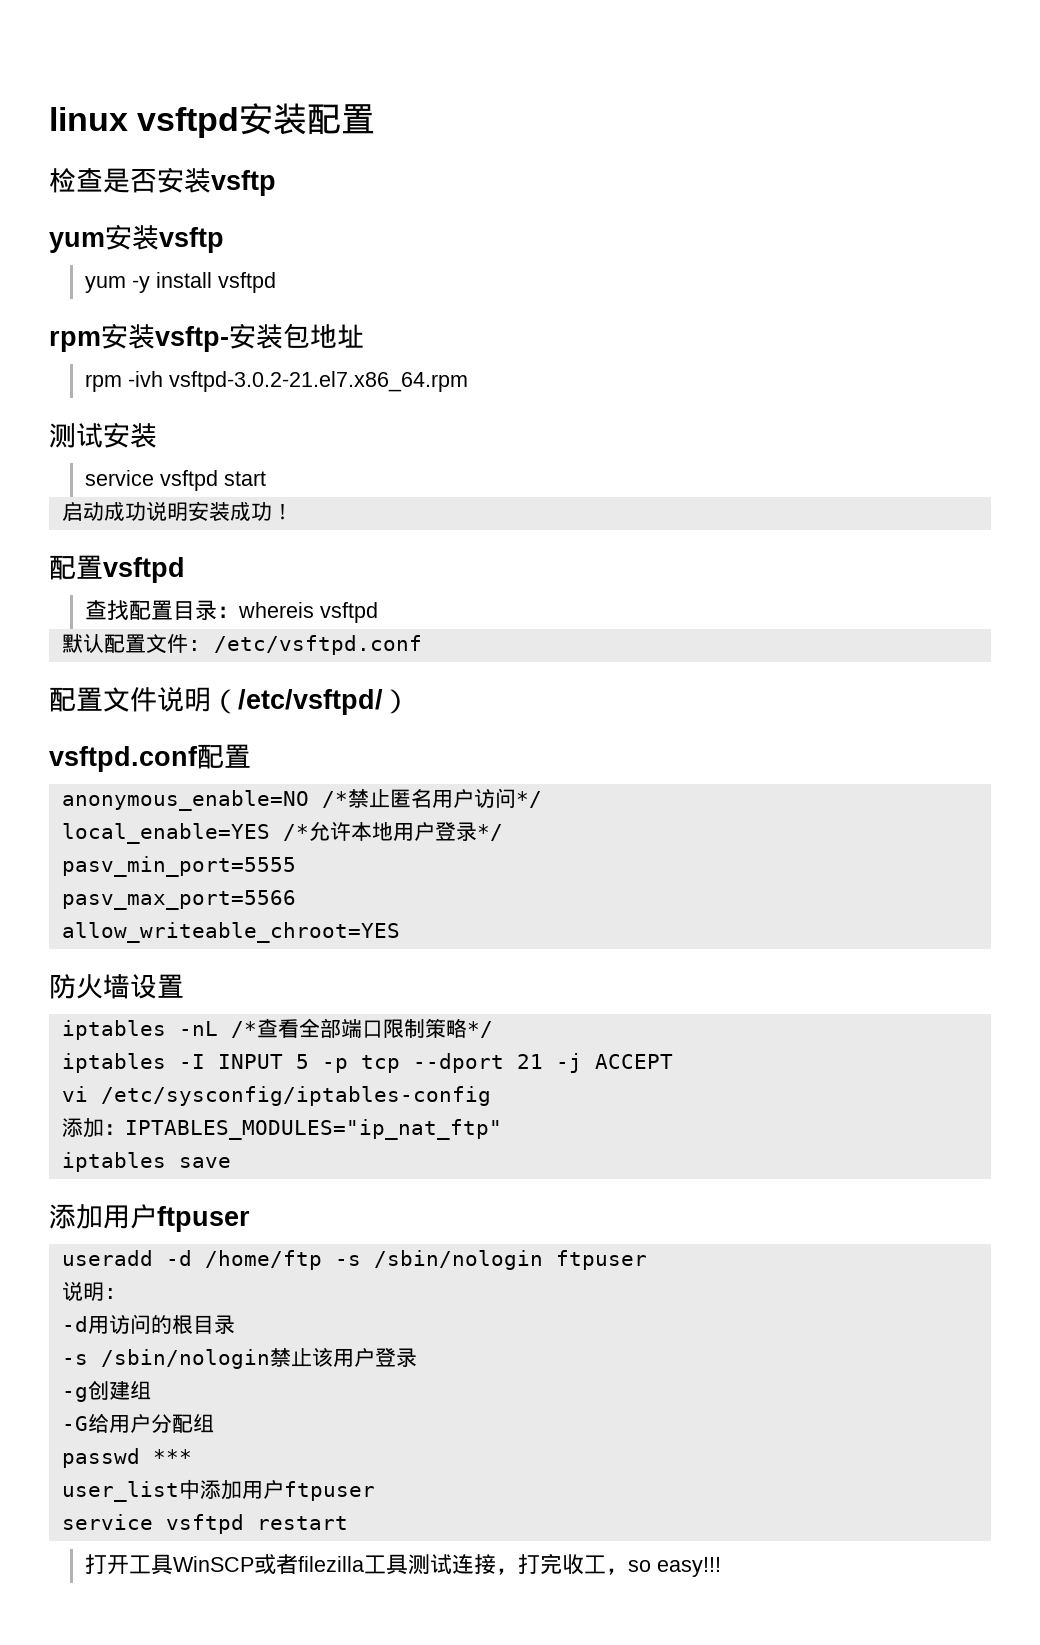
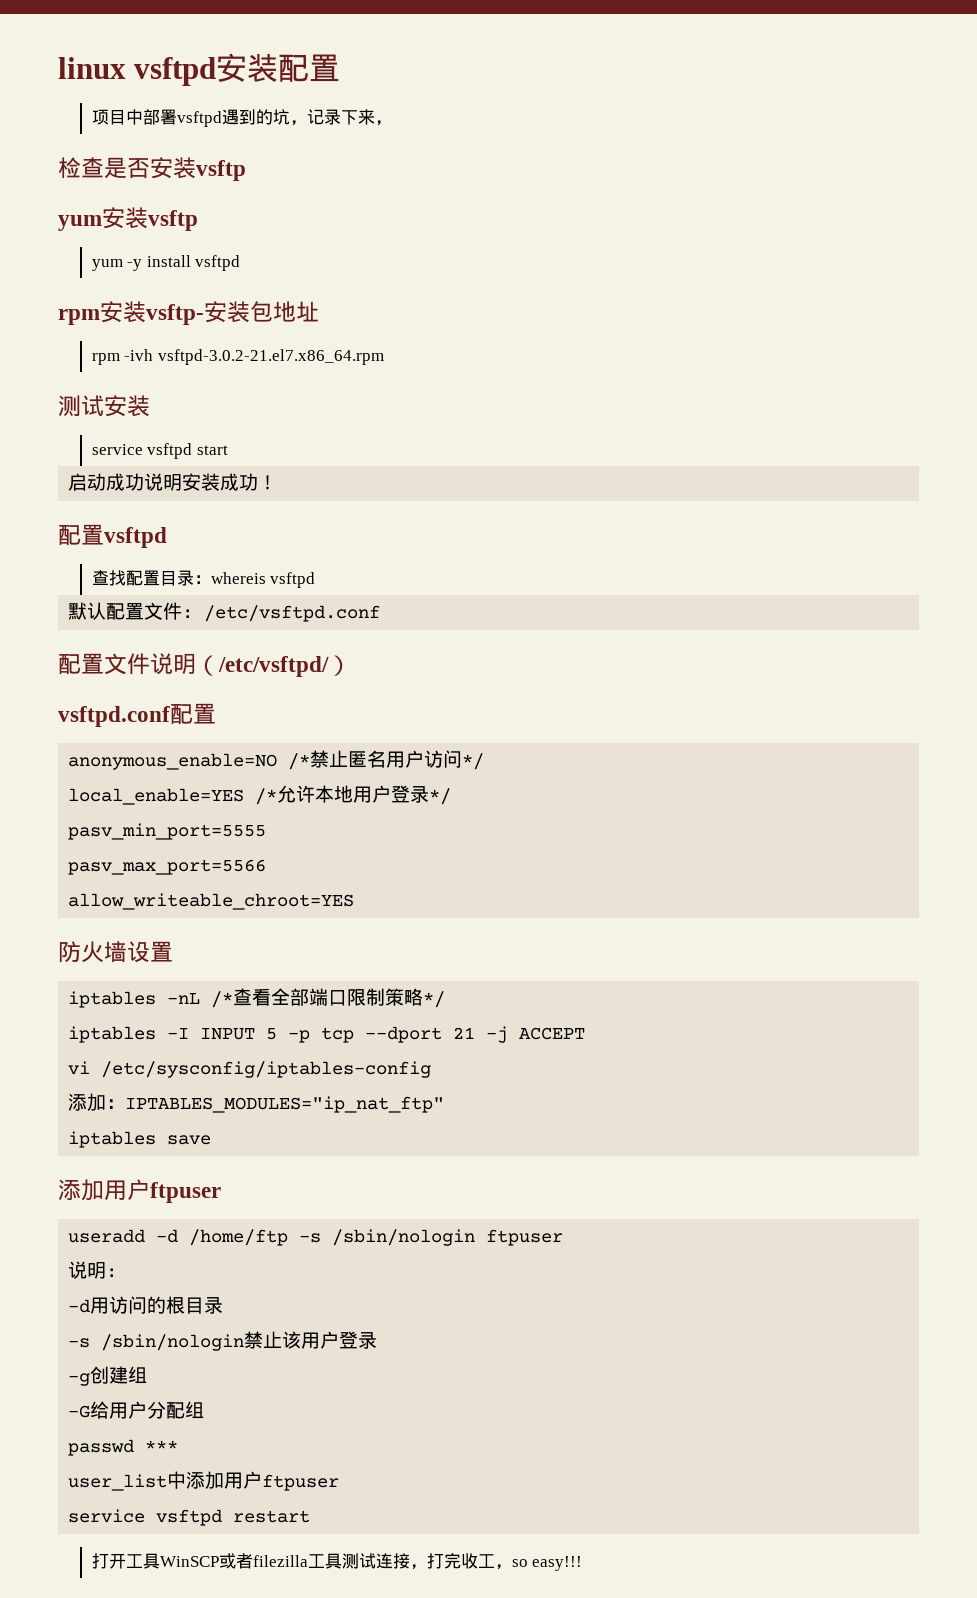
(376, 119) none -> [91,109,392,127] // 项目中部署vsftpd遇到的坑，记录下来，

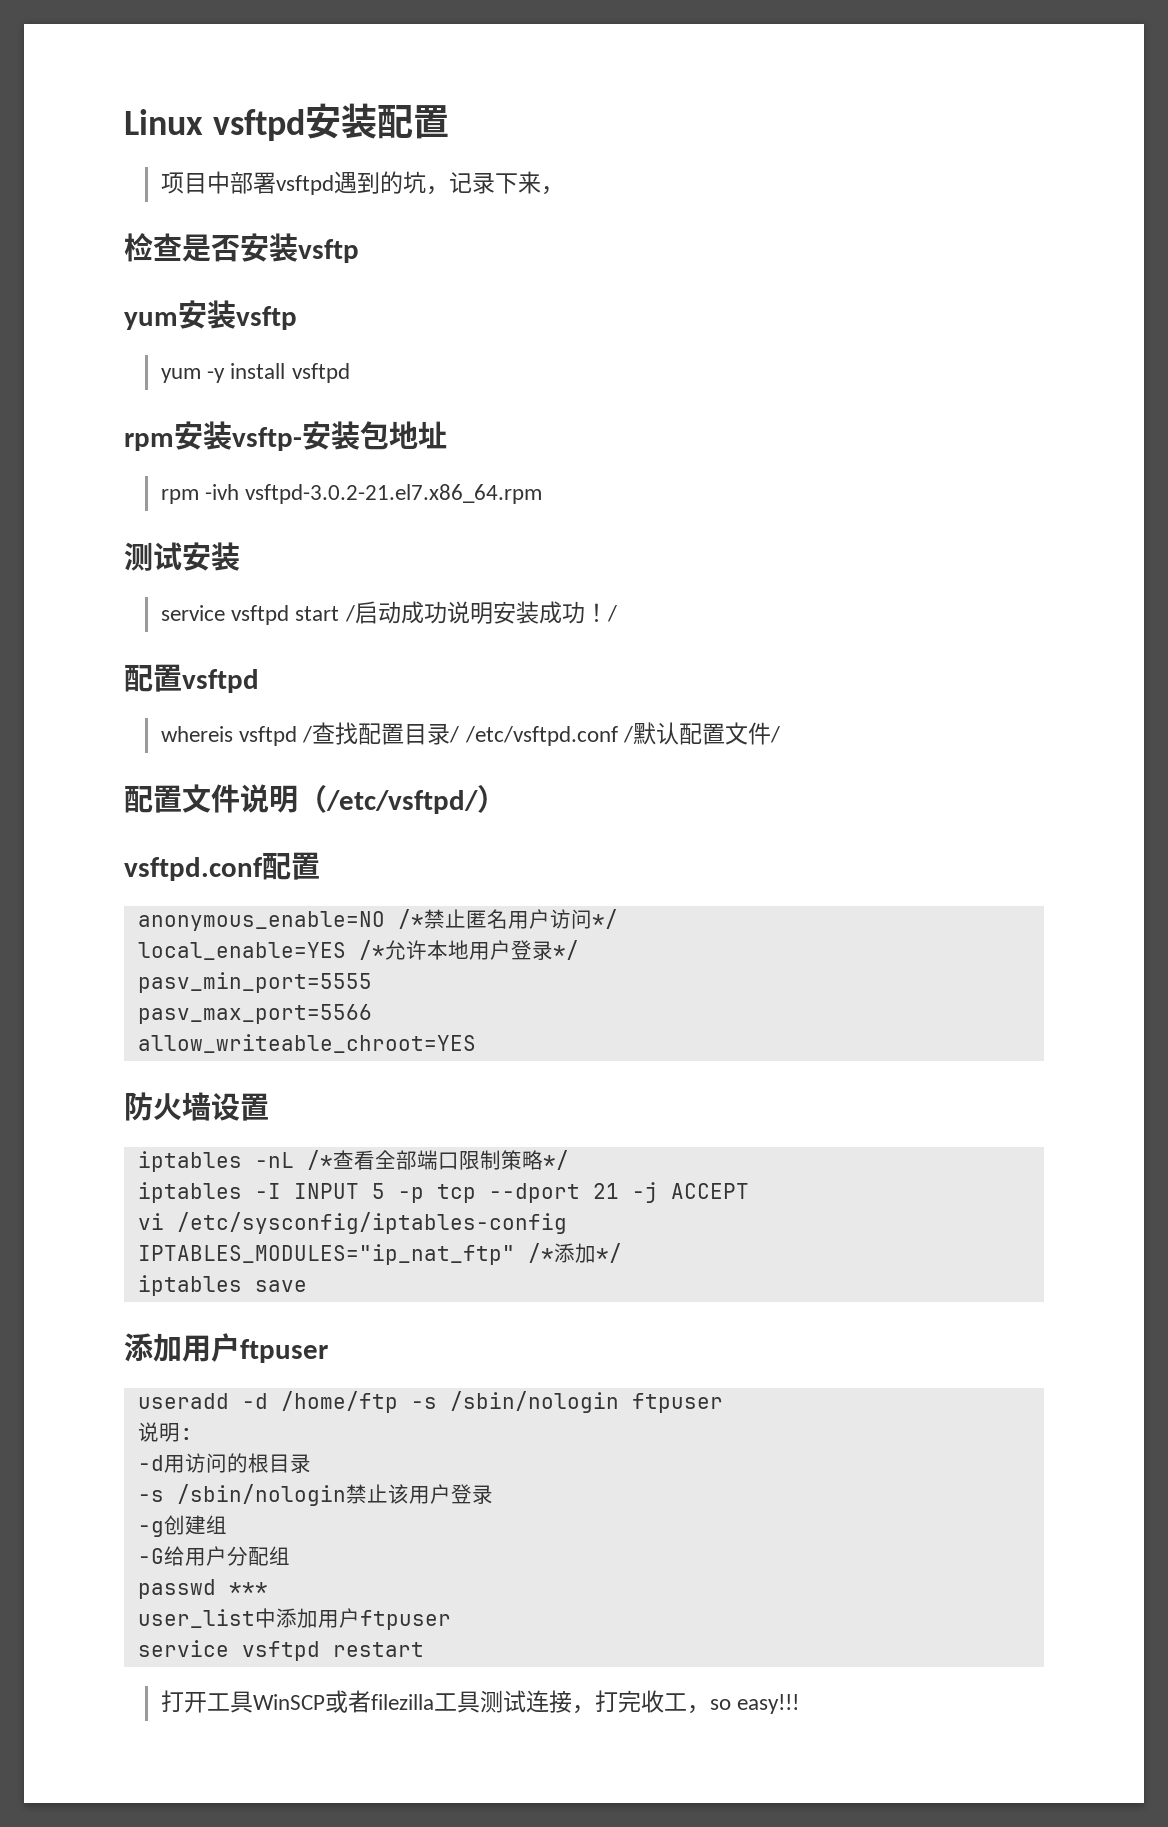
[58,57,126,79] linux -> [124,109,203,135] Linux
(228, 450) // -> [344,605,355,622] /
(278, 482) none -> [606,605,617,622] /
[91,570,316,588] 查找配置目录：whereis vsftpd // -> [160,722,633,746] whereis vsftpd /查找配置目录/ /etc/vsftpd.conf /
[182,605,381,622] : /etc/vsftpd.conf -> [769,726,780,743] /
[68,1093,445,1113] 添加：IPTABLES_MODULES="ip_nat_ftp" -> [137,1243,622,1265] IPTABLES_MODULES="ip_nat_ftp" /*添加*/

